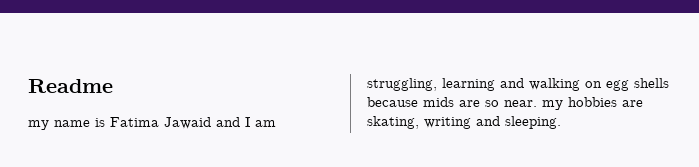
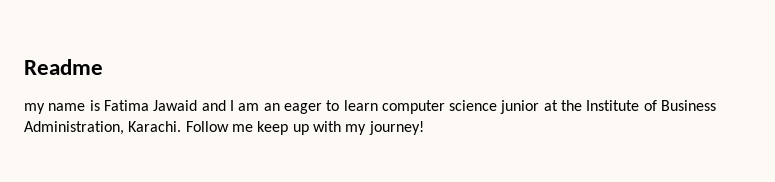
[367,78,669,91] [367,97,643,110] [367,116,561,129] struggling, learning and walking on egg shells because mids are so near. my hobbies are skating, writing and sleeping. -> [263,100,717,114] [24,121,424,135] an eager to learn computer science junior at the Institute of Business Administration, Karachi. Follow me keep up with my journey!

